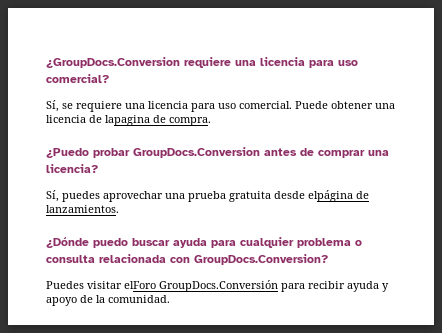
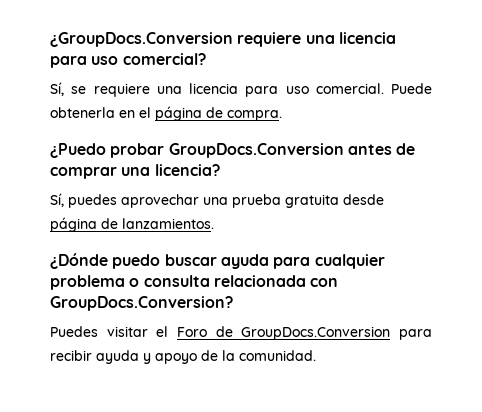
[331,101,395,109] [46,115,150,126] obtener una licencia de lapagina -> [50,106,202,121] obtenerla en el página
[308,190,353,202] elpágina -> [50,217,97,232] página
[124,280,278,292] elForo GroupDocs.Conversión -> [156,326,391,340] el Foro de GroupDocs.Conversion

